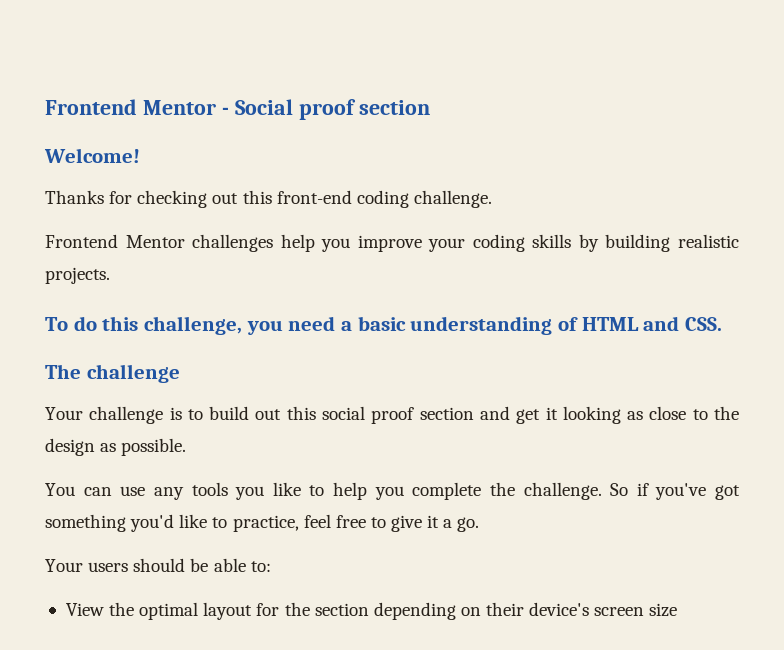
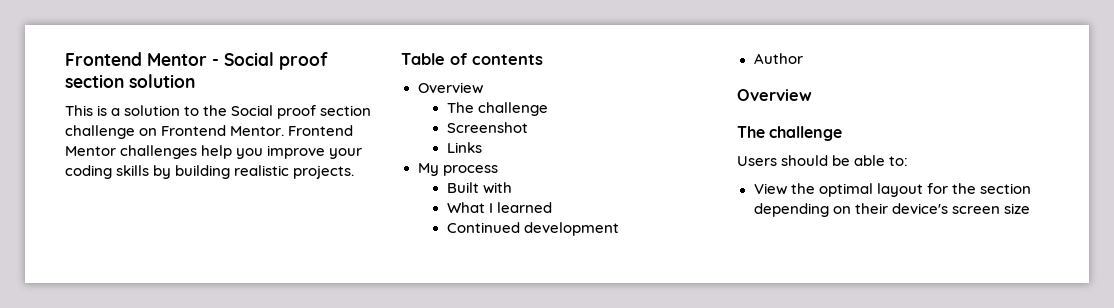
[44,148,140,163] [45,190,492,208] // Welcome! // Thanks for checking out this front-end coding challenge. // -> [129,74,195,88] [65,105,372,119] [65,125,285,139] solution // This is a solution to the Social proof section challenge on Frontend Mentor.
[45,316,723,335] [45,364,180,383] [45,406,739,424] [45,438,187,456] [45,482,740,500] [45,514,480,532] [45,559,129,572] To do this challenge, you need a basic understanding of HTML and CSS. // The challenge // Your challenge is to build out this social proof section and get it looking as close to the design as possible. // You can use any tools you like to help you complete the challenge. So if you've got something you'd like to practice, feel free to give it a go. // Your users -> [401,53,543,65] [417,82,483,94] [446,102,548,116] [446,122,528,133] [446,142,482,153] [417,163,498,176] [446,182,512,194] [446,202,552,213] [446,222,619,236] [753,53,803,64] [737,89,812,101] [737,126,843,141] [737,156,777,166] Table of contents // Overview // The challenge // Screenshot // Links // My process // Built with // What I learned // Continued development // Author // Overview // The challenge // Users

